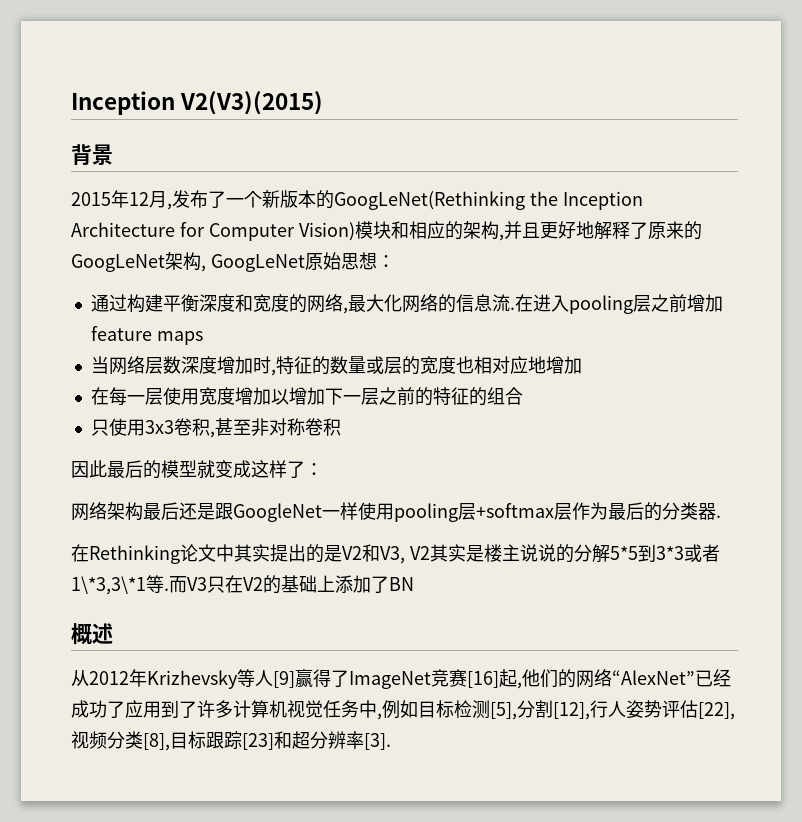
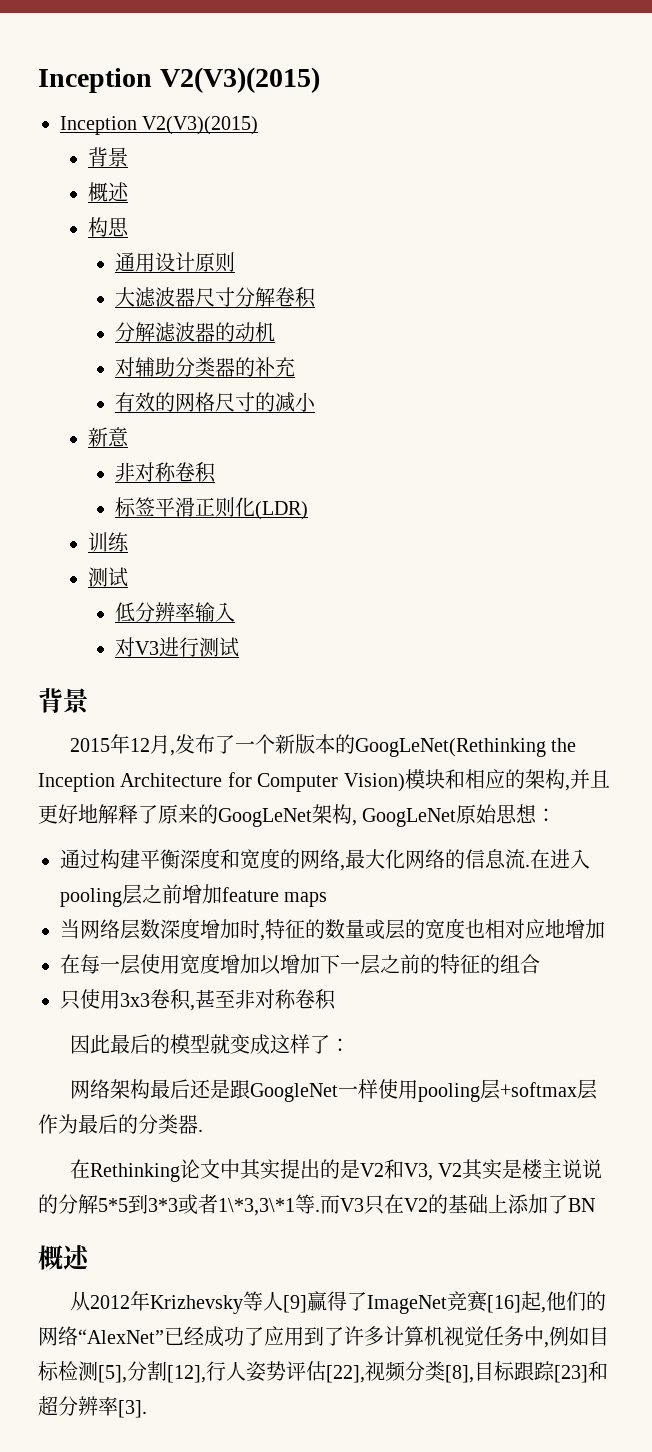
[71,91,324,115] Inception V2(V3)(2015) -> [38,67,320,93] [60,116,259,135] [87,147,128,167] [87,182,129,202] [87,217,129,237] [115,252,236,272] [115,287,317,308] [115,322,276,342] [115,357,296,377] [115,392,317,412] [87,427,129,447] [115,462,217,483] [115,497,309,520] [87,532,129,552] [87,567,128,587] [115,602,236,622] [115,637,240,657] Inception V2(V3)(2015) // Inception V2(V3)(2015) // 背景 // 概述 // 构思 // 通用设计原则 // 大滤波器尺寸分解卷积 // 分解滤波器的动机 // 对辅助分类器的补充 // 有效的网格尺寸的减小 // 新意 // 非对称卷积 // 标签平滑正则化(LDR) // 训练 // 测试 // 低分辨率输入 // 对V3进行测试

